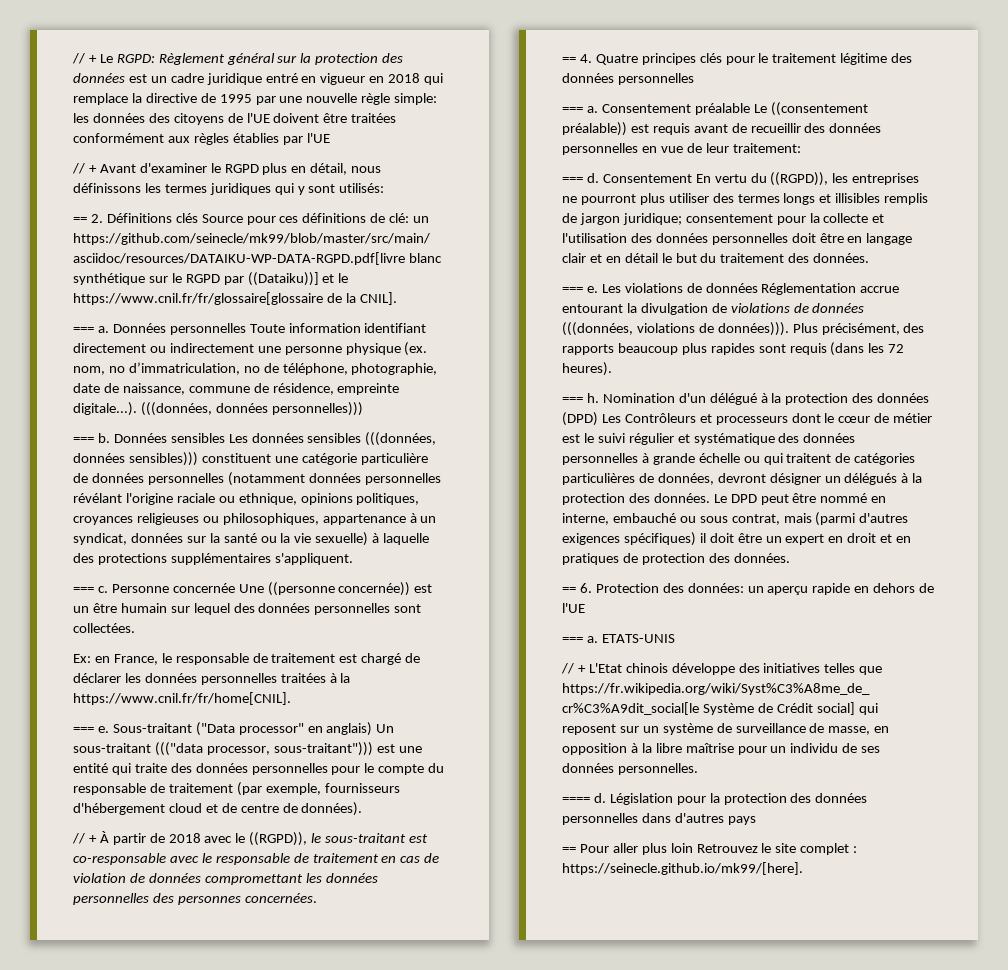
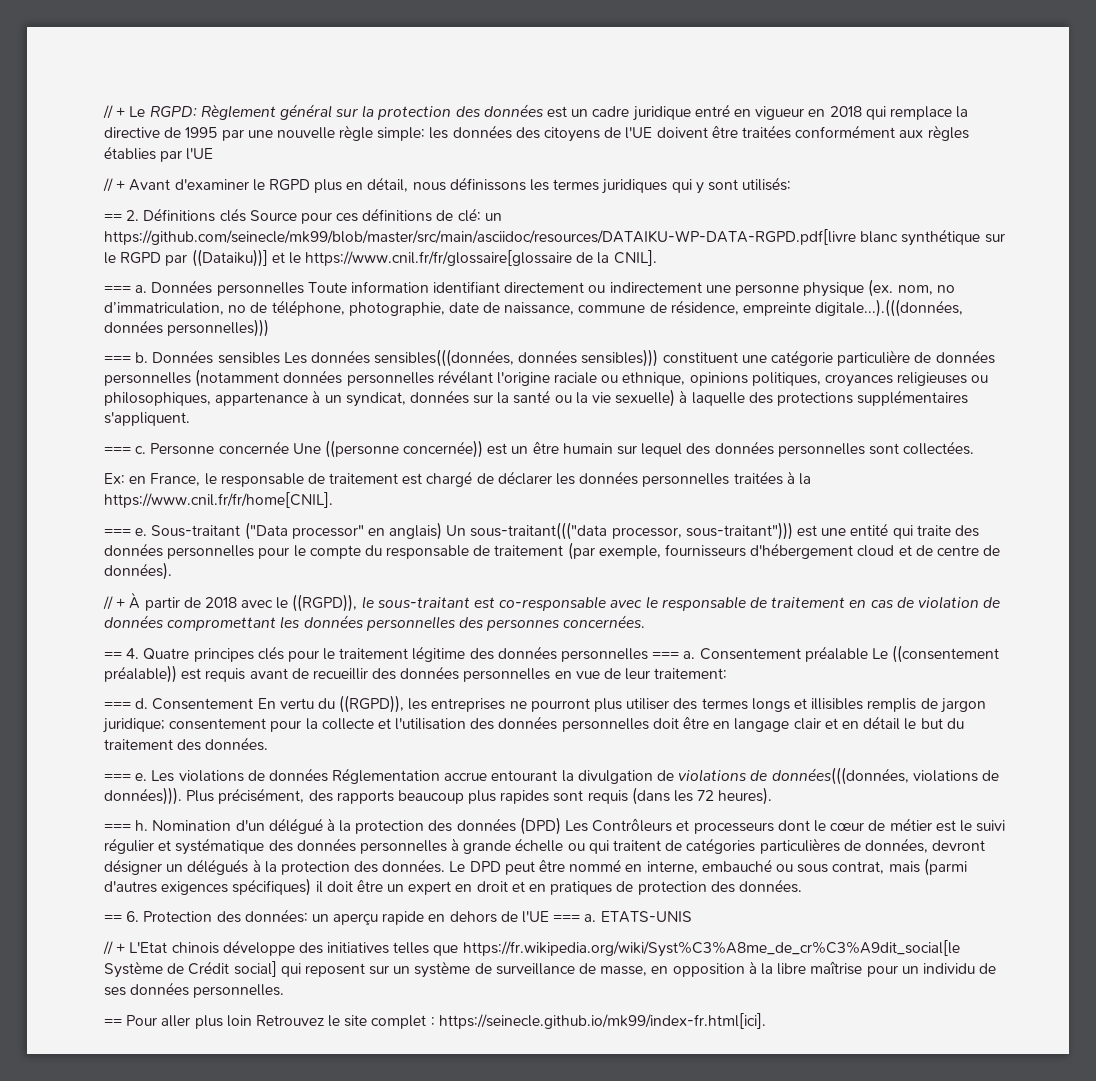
[73,402,212,416] digitale...). (((données, -> [815,299,964,317] digitale...).(((données,
[307,432,437,446] sensibles (((données, -> [374,349,515,367] sensibles(((données,
[73,742,203,756] sous-traitant ((("data -> [470,522,608,540] sous-traitant((("data
(694, 79) // -> (649, 655) none
[812,303,865,313] [562,322,633,336] données (((données, -> [771,767,909,785] données(((données,
(585, 608) // -> (550, 917) none
[562,793,868,805] [562,813,756,825] // ==== d. Législation pour la protection des données personnelles dans d'autres pays -> (285, 991) none
[562,862,803,875] https://seinecle.github.io/mk99/[here]. -> [438,1013,766,1029] https://seinecle.github.io/mk99/index-fr.html[ici].

